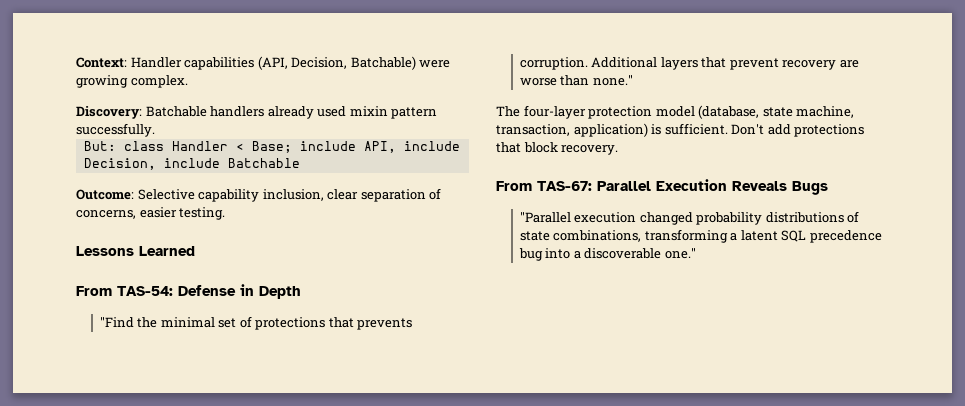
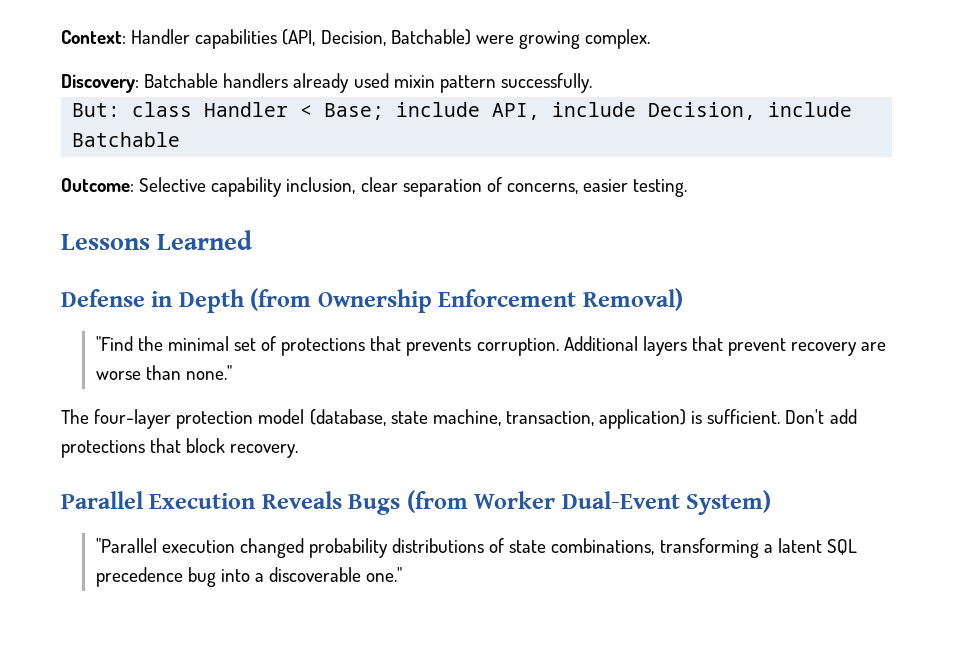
[76,286,173,296] From TAS-54: -> (253, 240) none
(301, 292) none -> [250,288,683,313] (from Ownership Enforcement Removal)
[496,181,592,191] From TAS-67: -> (299, 451) none
(828, 188) none -> [406,490,772,515] (from Worker Dual-Event System)

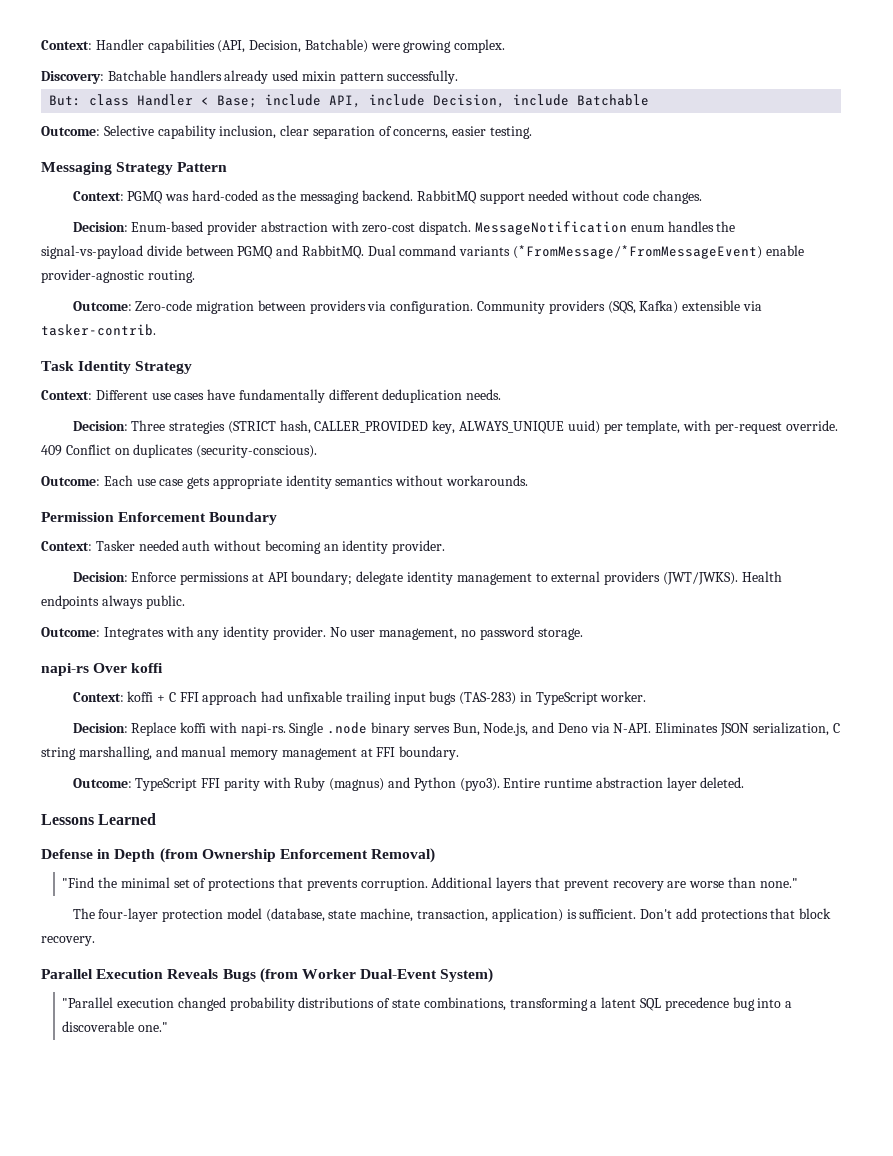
(688, 188) none -> [41,162,228,175] [72,190,702,204] [72,221,736,235] [41,245,804,259] [41,269,195,283] [72,300,762,314] [41,324,156,336] [41,361,193,374] [41,389,502,403] [72,420,838,434] [41,444,318,458] [41,475,529,489] [41,512,278,525] [41,540,446,554] [72,571,782,585] [41,595,185,609] [41,626,583,640] [41,663,164,676] [72,691,647,705] [72,722,840,736] [41,746,460,760] [72,777,745,791] // Messaging Strategy Pattern // Context: PGMQ was hard-coded as the messaging backend. RabbitMQ support needed without code changes. // Decision: Enum-based provider abstraction with zero-cost dispatch. MessageNotification enum handles the signal-vs-payload divide between PGMQ and RabbitMQ. Dual command variants (*FromMessage/*FromMessageEvent) enable provider-agnostic routing. // Outcome: Zero-code migration between providers via configuration. Community providers (SQS, Kafka) extensible via tasker-contrib. // Task Identity Strategy // Context: Different use cases have fundamentally different deduplication needs. // Decision: Three strategies (STRICT hash, CALLER_PROVIDED key, ALWAYS_UNIQUE uuid) per template, with per-request override. 409 Conflict on duplicates (security-conscious). // Outcome: Each use case gets appropriate identity semantics without workarounds. // Permission Enforcement Boundary // Context: Tasker needed auth without becoming an identity provider. // Decision: Enforce permissions at API boundary; delegate identity management to external providers (JWT/JWKS). Health endpoints always public. // Outcome: Integrates with any identity provider. No user management, no password storage. // napi-rs Over koffi // Context: koffi + C FFI approach had unfixable trailing input bugs (TAS-283) in TypeScript worker. // Decision: Replace koffi with napi-rs. Single .node binary serves Bun, Node.js, and Deno via N-API. Eliminates JSON serialization, C string marshalling, and manual memory management at FFI boundary. // Outcome: TypeScript FFI parity with Ruby (magnus) and Python (pyo3). Entire runtime abstraction layer deleted.

